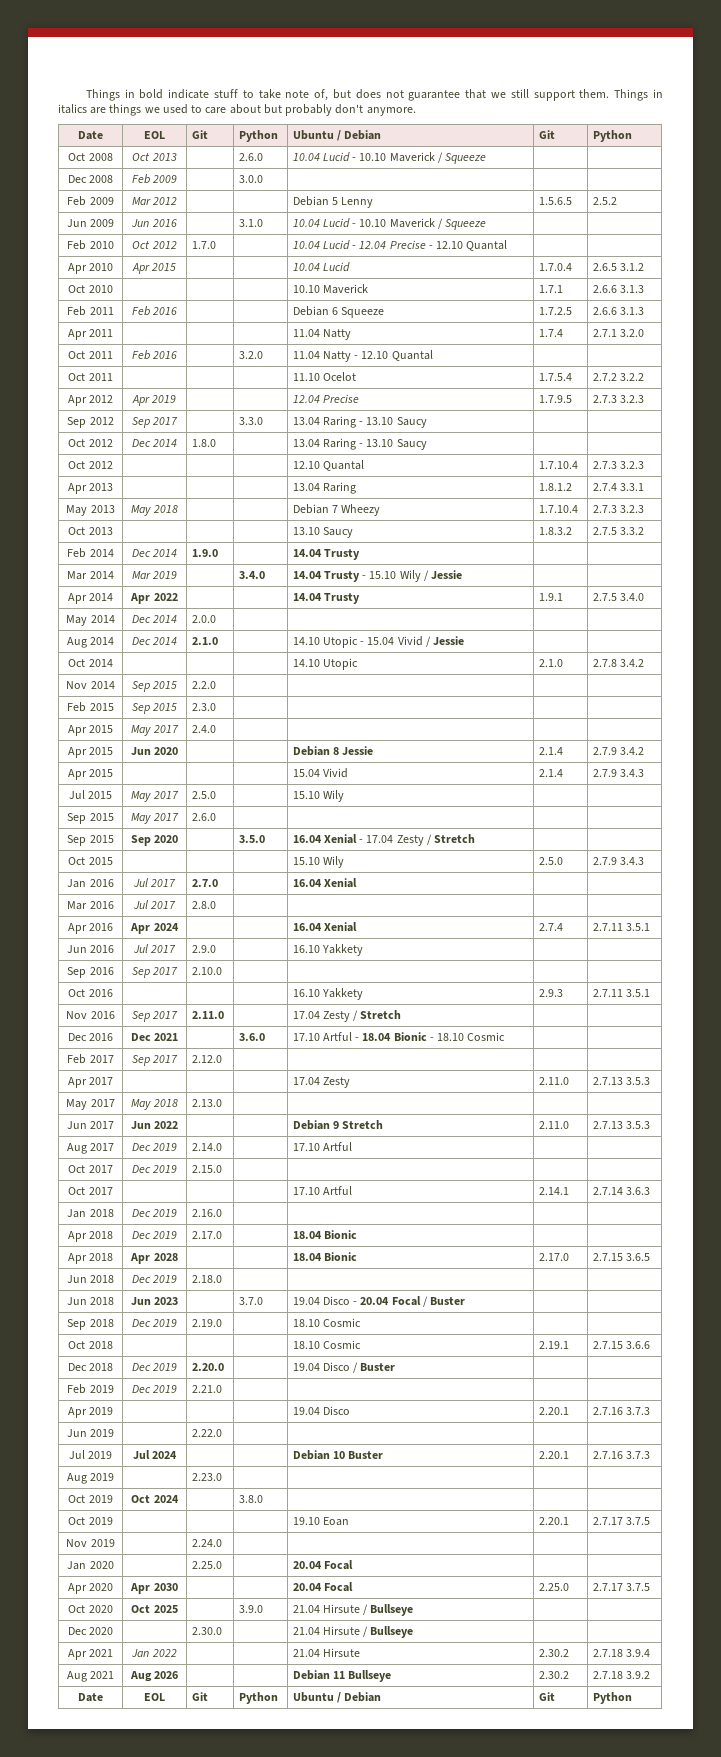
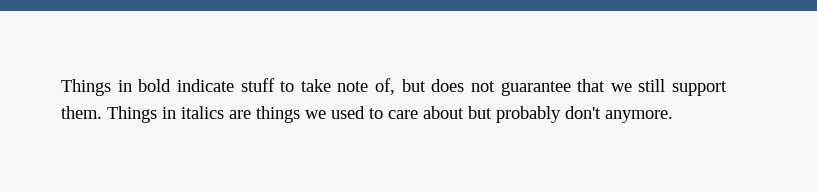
[78,131,103,140] [144,131,165,139] [191,130,208,139] [238,130,278,142] [292,130,382,141] [538,130,555,139] [592,130,632,142] [68,153,113,161] [132,153,177,161] [238,153,263,161] [292,152,486,164] [67,175,114,183] [131,174,178,184] [238,175,263,183] [67,196,114,206] [131,197,178,205] [292,196,374,208] [538,197,572,205] [592,197,617,205] [66,219,115,227] [131,219,177,227] [238,219,263,227] [292,218,486,230] [67,240,114,250] [132,241,177,249] [191,241,216,249] [292,240,508,251] [67,263,114,274] [131,263,177,274] [292,262,350,272] [538,263,572,271] [592,263,644,271] [68,285,113,293] [292,284,368,294] [538,285,563,293] [592,285,644,293] [67,306,114,316] [131,306,178,316] [292,306,385,318] [538,307,572,315] [592,307,644,315] [67,329,114,340] [292,329,351,340] [538,329,563,337] [592,329,644,337] [68,351,113,359] [131,350,178,360] [238,351,263,359] [292,350,433,362] [68,373,113,381] [292,372,356,381] [538,373,572,381] [592,373,644,381] [67,395,114,406] [131,395,177,406] [292,394,359,403] [538,395,572,403] [592,395,644,403] [67,417,114,428] [131,417,179,428] [238,417,263,425] [292,416,427,428] [68,439,113,447] [131,439,178,447] [191,439,216,447] [292,438,427,450] [68,461,113,469] [292,460,364,471] [538,461,578,469] [592,461,644,469] [67,483,114,494] [292,482,356,494] [538,483,572,491] [592,483,644,491] [66,505,115,516] [131,505,178,516] [292,504,381,516] [538,505,578,513] [592,505,644,513] [68,527,113,535] [292,527,353,538] [538,527,572,535] [592,527,644,535] [67,548,114,558] [131,549,178,557] [191,549,218,557] [292,549,360,560] [67,571,114,580] [131,571,178,579] [238,571,265,579] [292,570,462,582] [67,593,114,604] [130,593,178,604] [292,593,360,604] [538,593,563,601] [592,593,644,601] [66,615,115,626] [131,615,178,623] [191,615,216,623] [66,637,115,648] [131,637,178,645] [191,637,218,645] [292,636,464,648] [68,659,113,667] [292,658,358,670] [538,659,563,667] [592,659,644,667] [66,681,115,689] [131,681,178,692] [191,681,216,689] [67,702,114,712] [131,703,178,714] [191,703,216,711] [67,725,114,736] [131,725,179,736] [191,725,216,733] [67,747,114,758] [130,747,179,755] [292,746,374,756] [538,747,563,755] [592,747,644,755] [67,769,114,780] [292,768,348,778] [538,769,563,777] [592,769,644,777] [68,790,113,799] [131,791,179,802] [191,791,216,799] [292,790,344,802] [67,813,114,824] [131,813,179,824] [191,813,216,821] [67,835,114,846] [130,835,179,846] [238,835,265,843] [292,834,475,846] [68,857,113,865] [292,856,344,868] [538,857,563,865] [592,857,644,865] [67,879,114,888] [132,878,177,887] [191,879,218,887] [292,878,357,888] [67,901,114,910] [132,900,177,909] [191,901,216,909] [67,923,114,934] [130,923,179,934] [292,922,357,932] [538,923,563,931] [592,923,650,931] [66,945,115,953] [132,944,177,953] [191,945,216,953] [292,944,363,956] [67,967,114,978] [131,967,179,978] [191,967,222,975] [68,989,113,997] [292,988,363,1000] [538,989,563,997] [592,989,650,997] [66,1011,115,1019] [131,1011,179,1022] [191,1011,224,1019] [292,1010,402,1022] [67,1033,114,1041] [130,1033,179,1041] [238,1033,265,1041] [292,1032,506,1041] [67,1054,114,1064] [131,1055,179,1066] [191,1055,222,1063] [67,1077,114,1088] [292,1077,350,1088] [538,1077,569,1085] [592,1077,650,1085] [66,1099,115,1110] [131,1099,178,1110] [191,1099,222,1107] [66,1121,115,1129] [130,1121,179,1129] [292,1120,384,1130] [538,1121,569,1129] [592,1121,650,1129] [66,1143,115,1154] [131,1143,178,1151] [191,1143,222,1151] [292,1142,352,1151] [68,1165,113,1173] [131,1165,178,1173] [191,1165,222,1173] [68,1187,113,1195] [292,1186,352,1195] [538,1187,569,1195] [592,1187,650,1195] [67,1209,114,1218] [131,1209,178,1217] [191,1209,222,1217] [67,1231,114,1242] [131,1231,178,1239] [191,1231,222,1239] [292,1230,357,1239] [67,1253,114,1264] [130,1253,178,1264] [292,1252,357,1261] [538,1253,569,1261] [592,1253,650,1261] [66,1275,115,1283] [131,1275,178,1283] [191,1275,222,1283] [66,1297,115,1305] [130,1297,179,1305] [238,1297,263,1305] [292,1296,465,1307] [67,1319,114,1330] [131,1319,178,1327] [191,1319,222,1327] [292,1318,361,1327] [68,1341,113,1349] [292,1340,361,1349] [538,1341,569,1349] [592,1341,650,1349] [67,1363,114,1371] [131,1363,178,1371] [191,1363,224,1371] [292,1362,396,1373] [67,1384,114,1394] [131,1385,178,1393] [191,1385,222,1393] [67,1407,114,1418] [292,1406,350,1415] [538,1407,569,1415] [592,1407,650,1415] [66,1429,115,1437] [191,1429,222,1437] [68,1450,113,1459] [132,1450,178,1459] [292,1450,384,1460] [538,1451,569,1459] [592,1451,650,1459] [66,1473,115,1484] [191,1473,222,1481] [68,1495,113,1503] [131,1495,179,1503] [238,1495,263,1503] [68,1517,113,1525] [292,1517,349,1526] [538,1517,569,1525] [592,1517,650,1525] [66,1539,115,1547] [191,1539,222,1547] [67,1561,114,1570] [191,1561,222,1569] [292,1560,353,1570] [67,1583,114,1594] [130,1583,178,1594] [292,1582,353,1592] [538,1583,569,1591] [592,1583,650,1591] [68,1605,113,1613] [131,1605,178,1613] [238,1605,263,1613] [292,1604,414,1616] [67,1627,114,1635] [191,1627,222,1635] [292,1626,414,1638] [67,1649,114,1660] [131,1649,177,1657] [292,1648,360,1657] [538,1649,569,1657] [592,1649,650,1657] [66,1671,115,1682] [129,1671,179,1682] [292,1670,392,1682] [538,1671,569,1679] [592,1671,650,1679] [78,1693,103,1702] [144,1693,165,1701] [191,1692,208,1701] [238,1692,278,1704] [292,1692,382,1703] [538,1692,555,1701] [592,1692,632,1704] // Date | EOL | Git | Python | Ubuntu / Debian | Git | Python // Oct 2008 | Oct 2013 | | 2.6.0 | 10.04 Lucid - 10.10 Maverick / Squeeze | | // Dec 2008 | Feb 2009 | | 3.0.0 | | | // Feb 2009 | Mar 2012 | | | Debian 5 Lenny | 1.5.6.5 | 2.5.2 // Jun 2009 | Jun 2016 | | 3.1.0 | 10.04 Lucid - 10.10 Maverick / Squeeze | | // Feb 2010 | Oct 2012 | 1.7.0 | | 10.04 Lucid - 12.04 Precise - 12.10 Quantal | | // Apr 2010 | Apr 2015 | | | 10.04 Lucid | 1.7.0.4 | 2.6.5 3.1.2 // Oct 2010 | | | | 10.10 Maverick | 1.7.1 | 2.6.6 3.1.3 // Feb 2011 | Feb 2016 | | | Debian 6 Squeeze | 1.7.2.5 | 2.6.6 3.1.3 // Apr 2011 | | | | 11.04 Natty | 1.7.4 | 2.7.1 3.2.0 // Oct 2011 | Feb 2016 | | 3.2.0 | 11.04 Natty - 12.10 Quantal | | // Oct 2011 | | | | 11.10 Ocelot | 1.7.5.4 | 2.7.2 3.2.2 // Apr 2012 | Apr 2019 | | | 12.04 Precise | 1.7.9.5 | 2.7.3 3.2.3 // Sep 2012 | Sep 2017 | | 3.3.0 | 13.04 Raring - 13.10 Saucy | | // Oct 2012 | Dec 2014 | 1.8.0 | | 13.04 Raring - 13.10 Saucy | | // Oct 2012 | | | | 12.10 Quantal | 1.7.10.4 | 2.7.3 3.2.3 // Apr 2013 | | | | 13.04 Raring | 1.8.1.2 | 2.7.4 3.3.1 // May 2013 | May 2018 | | | Debian 7 Wheezy | 1.7.10.4 | 2.7.3 3.2.3 // Oct 2013 | | | | 13.10 Saucy | 1.8.3.2 | 2.7.5 3.3.2 // Feb 2014 | Dec 2014 | 1.9.0 | | 14.04 Trusty | | // Mar 2014 | Mar 2019 | | 3.4.0 | 14.04 Trusty - 15.10 Wily / Jessie | | // Apr 2014 | Apr 2022 | | | 14.04 Trusty | 1.9.1 | 2.7.5 3.4.0 // May 2014 | Dec 2014 | 2.0.0 | | | | // Aug 2014 | Dec 2014 | 2.1.0 | | 14.10 Utopic - 15.04 Vivid / Jessie | | // Oct 2014 | | | | 14.10 Utopic | 2.1.0 | 2.7.8 3.4.2 // Nov 2014 | Sep 2015 | 2.2.0 | | | | // Feb 2015 | Sep 2015 | 2.3.0 | | | | // Apr 2015 | May 2017 | 2.4.0 | | | | // Apr 2015 | Jun 2020 | | | Debian 8 Jessie | 2.1.4 | 2.7.9 3.4.2 // Apr 2015 | | | | 15.04 Vivid | 2.1.4 | 2.7.9 3.4.3 // Jul 2015 | May 2017 | 2.5.0 | | 15.10 Wily | | // Sep 2015 | May 2017 | 2.6.0 | | | | // Sep 2015 | Sep 2020 | | 3.5.0 | 16.04 Xenial - 17.04 Zesty / Stretch | | // Oct 2015 | | | | 15.10 Wily | 2.5.0 | 2.7.9 3.4.3 // Jan 2016 | Jul 2017 | 2.7.0 | | 16.04 Xenial | | // Mar 2016 | Jul 2017 | 2.8.0 | | | | // Apr 2016 | Apr 2024 | | | 16.04 Xenial | 2.7.4 | 2.7.11 3.5.1 // Jun 2016 | Jul 2017 | 2.9.0 | | 16.10 Yakkety | | // Sep 2016 | Sep 2017 | 2.10.0 | | | | // Oct 2016 | | | | 16.10 Yakkety | 2.9.3 | 2.7.11 3.5.1 // Nov 2016 | Sep 2017 | 2.11.0 | | 17.04 Zesty / Stretch | | // Dec 2016 | Dec 2021 | | 3.6.0 | 17.10 Artful - 18.04 Bionic - 18.10 Cosmic | | // Feb 2017 | Sep 2017 | 2.12.0 | | | | // Apr 2017 | | | | 17.04 Zesty | 2.11.0 | 2.7.13 3.5.3 // May 2017 | May 2018 | 2.13.0 | | | | // Jun 2017 | Jun 2022 | | | Debian 9 Stretch | 2.11.0 | 2.7.13 3.5.3 // Aug 2017 | Dec 2019 | 2.14.0 | | 17.10 Artful | | // Oct 2017 | Dec 2019 | 2.15.0 | | | | // Oct 2017 | | | | 17.10 Artful | 2.14.1 | 2.7.14 3.6.3 // Jan 2018 | Dec 2019 | 2.16.0 | | | | // Apr 2018 | Dec 2019 | 2.17.0 | | 18.04 Bionic | | // Apr 2018 | Apr 2028 | | | 18.04 Bionic | 2.17.0 | 2.7.15 3.6.5 // Jun 2018 | Dec 2019 | 2.18.0 | | | | // Jun 2018 | Jun 2023 | | 3.7.0 | 19.04 Disco - 20.04 Focal / Buster | | // Sep 2018 | Dec 2019 | 2.19.0 | | 18.10 Cosmic | | // Oct 2018 | | | | 18.10 Cosmic | 2.19.1 | 2.7.15 3.6.6 // Dec 2018 | Dec 2019 | 2.20.0 | | 19.04 Disco / Buster | | // Feb 2019 | Dec 2019 | 2.21.0 | | | | // Apr 2019 | | | | 19.04 Disco | 2.20.1 | 2.7.16 3.7.3 // Jun 2019 | | 2.22.0 | | | | // Jul 2019 | Jul 2024 | | | Debian 10 Buster | 2.20.1 | 2.7.16 3.7.3 // Aug 2019 | | 2.23.0 | | | | // Oct 2019 | Oct 2024 | | 3.8.0 | | | // Oct 2019 | | | | 19.10 Eoan | 2.20.1 | 2.7.17 3.7.5 // Nov 2019 | | 2.24.0 | | | | // Jan 2020 | | 2.25.0 | | 20.04 Focal | | // Apr 2020 | Apr 2030 | | | 20.04 Focal | 2.25.0 | 2.7.17 3.7.5 // Oct 2020 | Oct 2025 | | 3.9.0 | 21.04 Hirsute / Bullseye | | // Dec 2020 | | 2.30.0 | | 21.04 Hirsute / Bullseye | | // Apr 2021 | Jan 2022 | | | 21.04 Hirsute | 2.30.2 | 2.7.18 3.9.4 // Aug 2021 | Aug 2026 | | | Debian 11 Bullseye | 2.30.2 | 2.7.18 3.9.2 // Date | EOL | Git | Python | Ubuntu / Debian | Git | Python -> (673, 116) none

